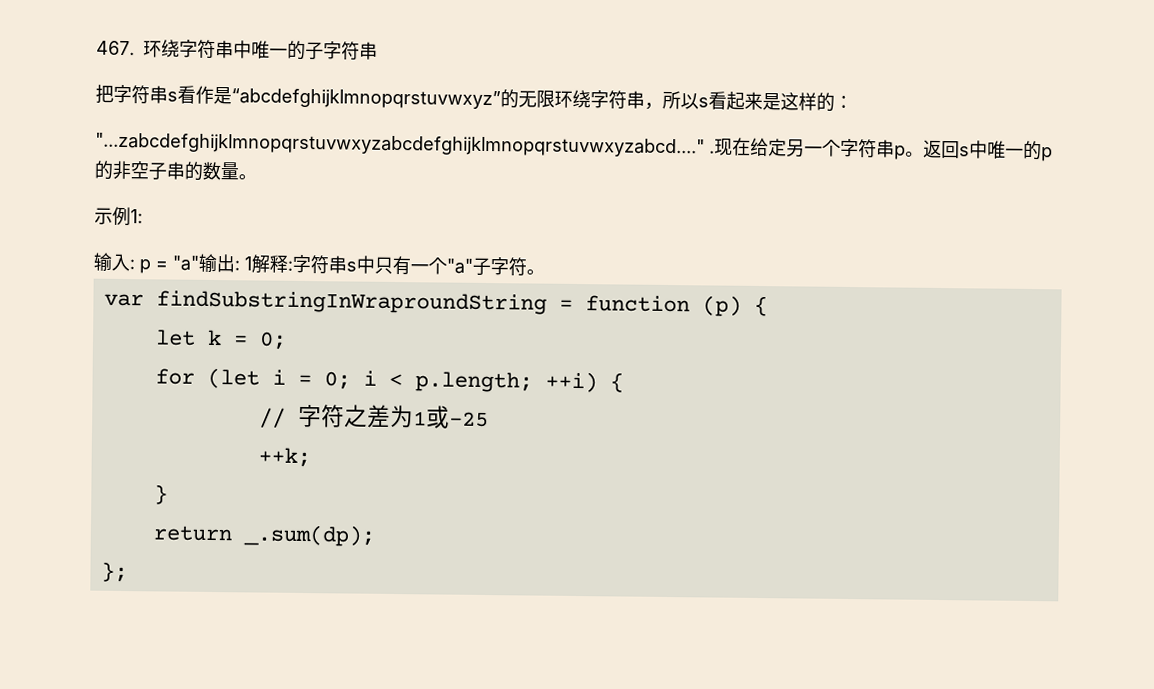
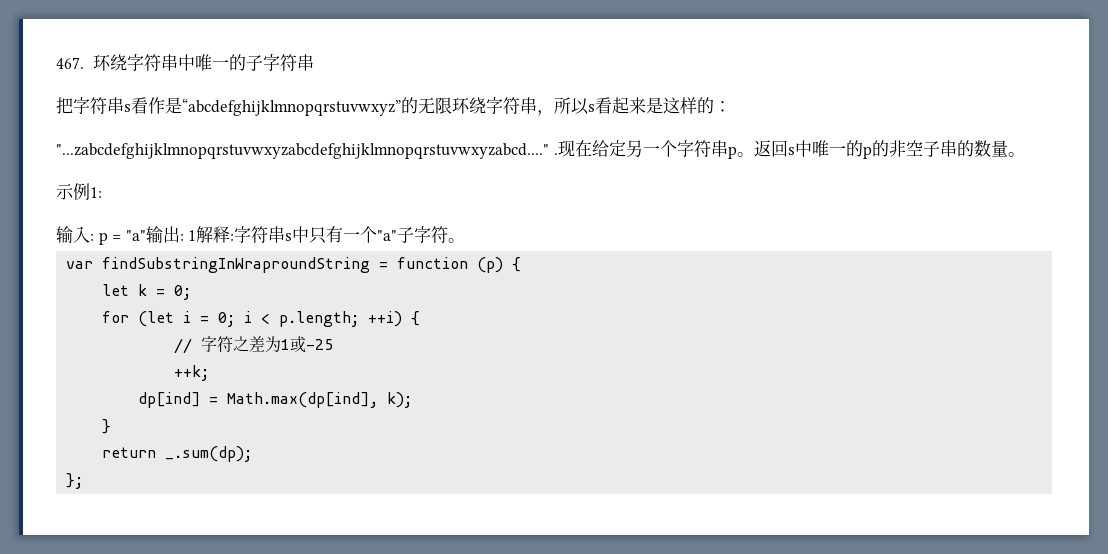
(311, 457) none -> [138,392,413,408] // dp[ind] = Math.max(dp[ind], k);

